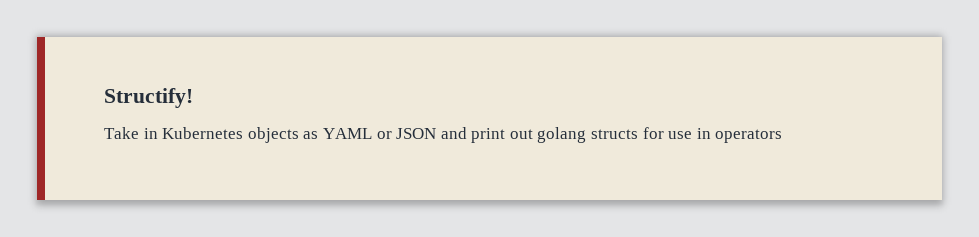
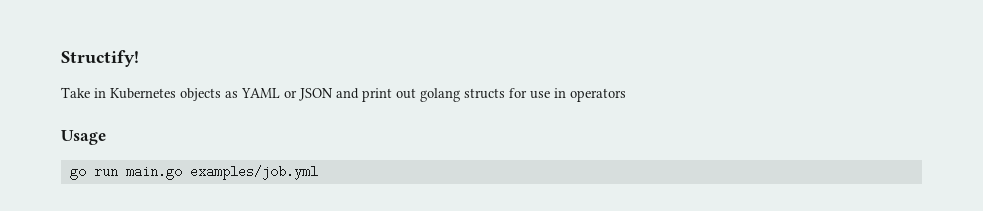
(783, 136) none -> [61,130,106,145] [69,165,318,180] // Usage // go run main.go examples/job.yml

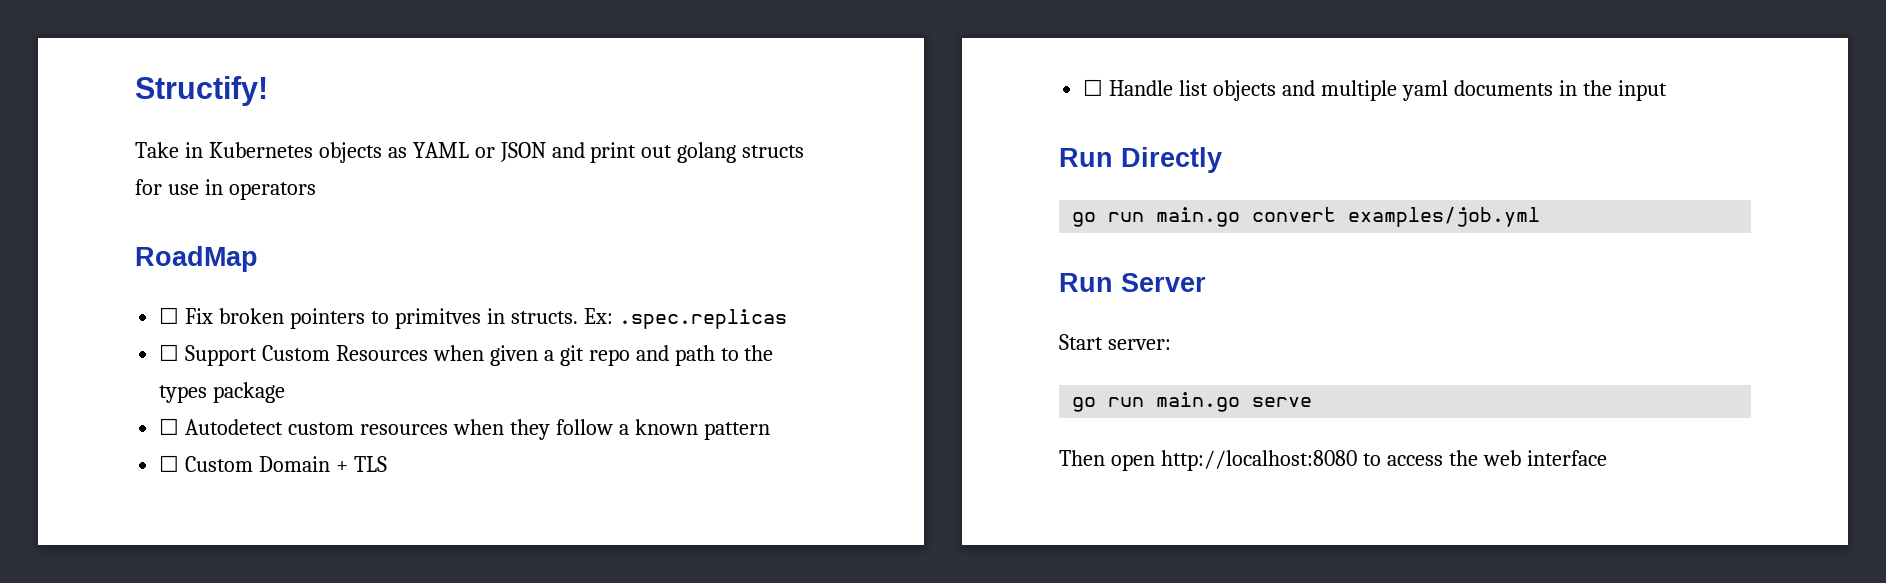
[61,130,106,145] [69,165,182,180] Usage // go run main.go -> [135,246,258,272] [159,307,787,329] [159,344,774,366] [159,382,286,403] [159,418,770,440] [159,455,387,472] [1083,79,1667,101] [1059,147,1222,173] [1072,207,1337,227] RoadMap // ☐ Fix broken pointers to primitves in structs. Ex: .spec.replicas // ☐ Support Custom Resources when given a git repo and path to the types package // ☐ Autodetect custom resources when they follow a known pattern // ☐ Custom Domain + TLS // ☐ Handle list objects and multiple yaml documents in the input // Run Directly // go run main.go convert
(318, 172) none -> [1059,273,1206,292] [1059,334,1171,350] [1072,392,1313,412] [1059,450,1607,471] // Run Server // Start server: // go run main.go serve // Then open http://localhost:8080 to access the web interface

